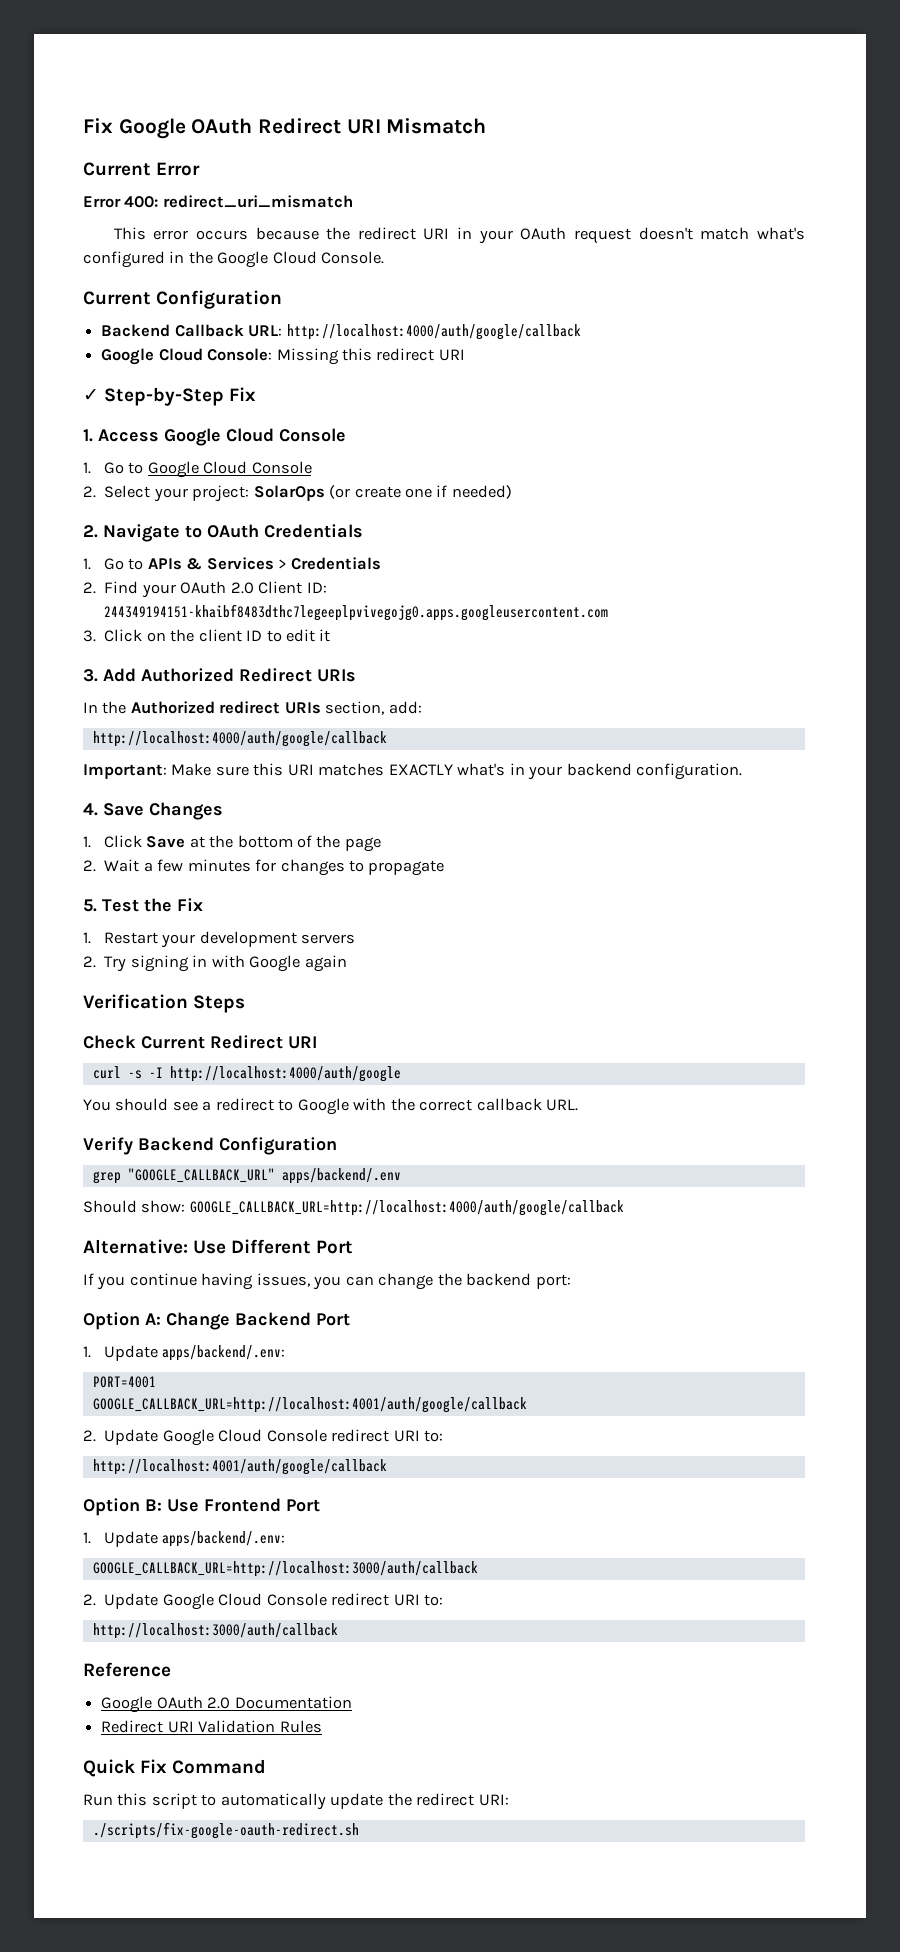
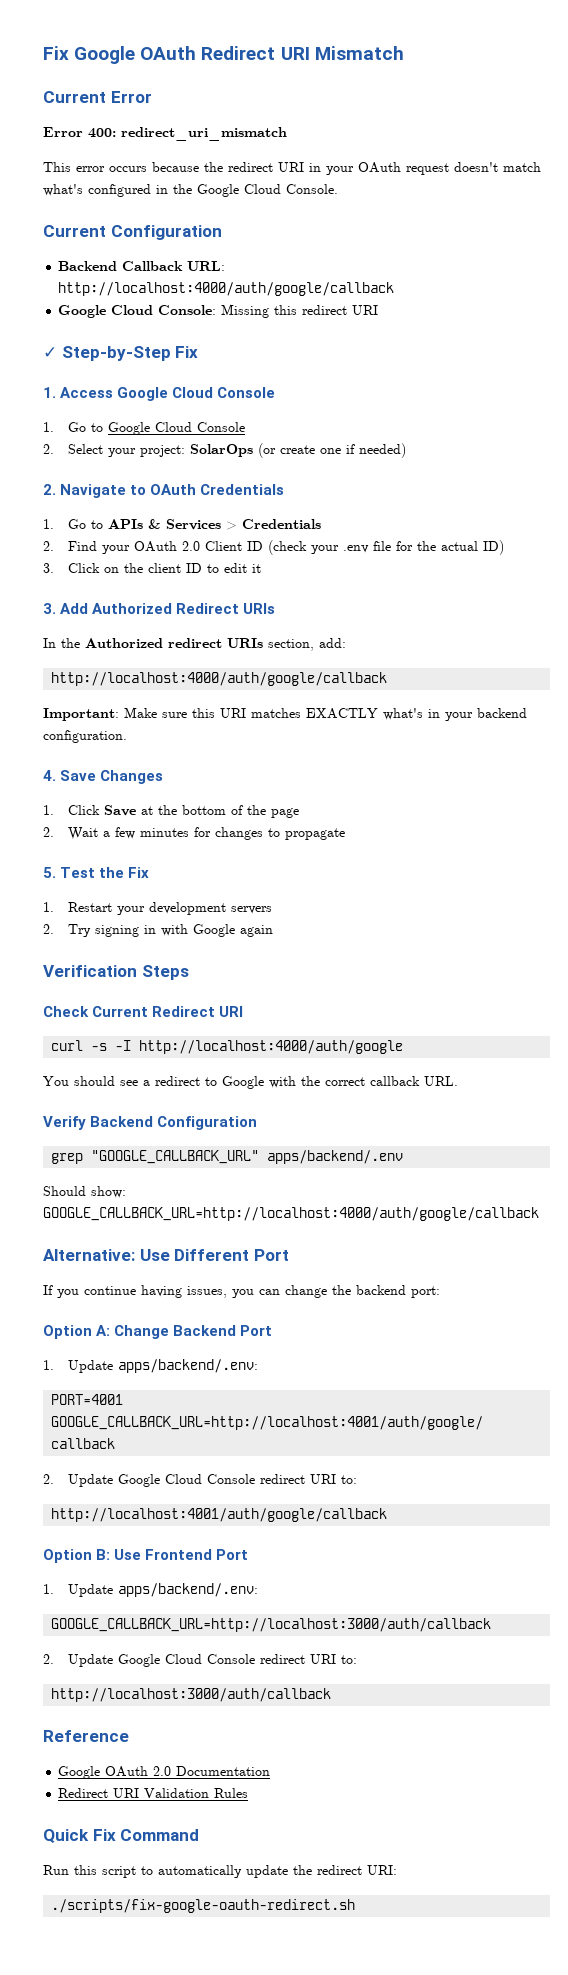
[306,582,327,593] [104,604,609,621] ID: 244349194151-khaibf8483dthc7legeeplpvivegojg0.apps.googleusercontent.com -> [246,540,504,555] ID (check your .env file for the actual ID)

